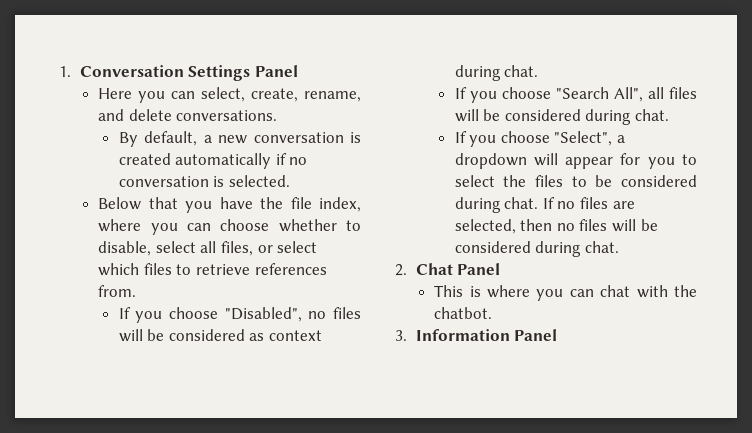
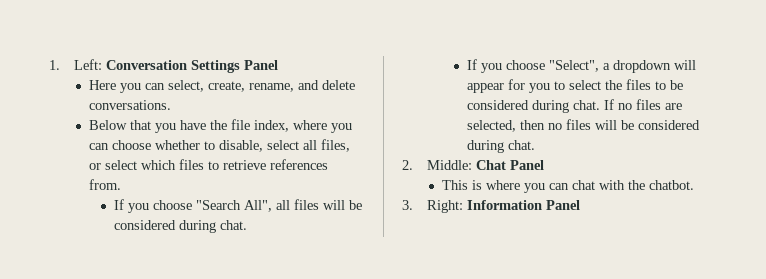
(71, 71) none -> [73,59,102,70] Left:
[118,131,361,147] [118,153,308,169] [118,175,290,187] // By default, a new conversation is created automatically if no conversation is selected. -> (172, 105) none
[118,307,361,323] [118,329,323,342] [454,65,539,81] // If you choose "Disabled", no files will be considered as context during chat. -> (122, 184) none
(407, 270) none -> [426,160,472,170] Middle:
(407, 335) none -> [426,200,463,213] Right:

